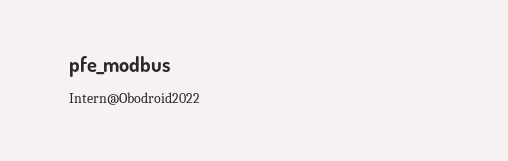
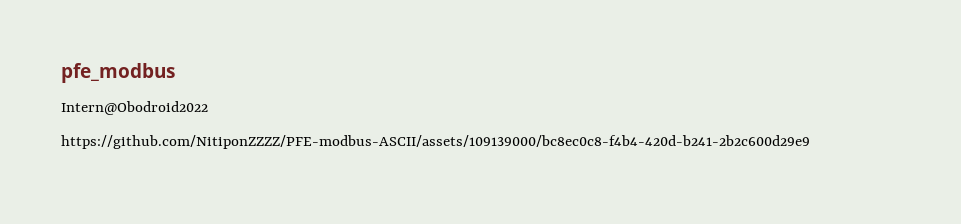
(200, 98) none -> [61,135,810,149] // https://github.com/NitiponZZZZ/PFE-modbus-ASCII/assets/109139000/bc8ec0c8-f4b4-420d-b241-2b2c600d29e9

